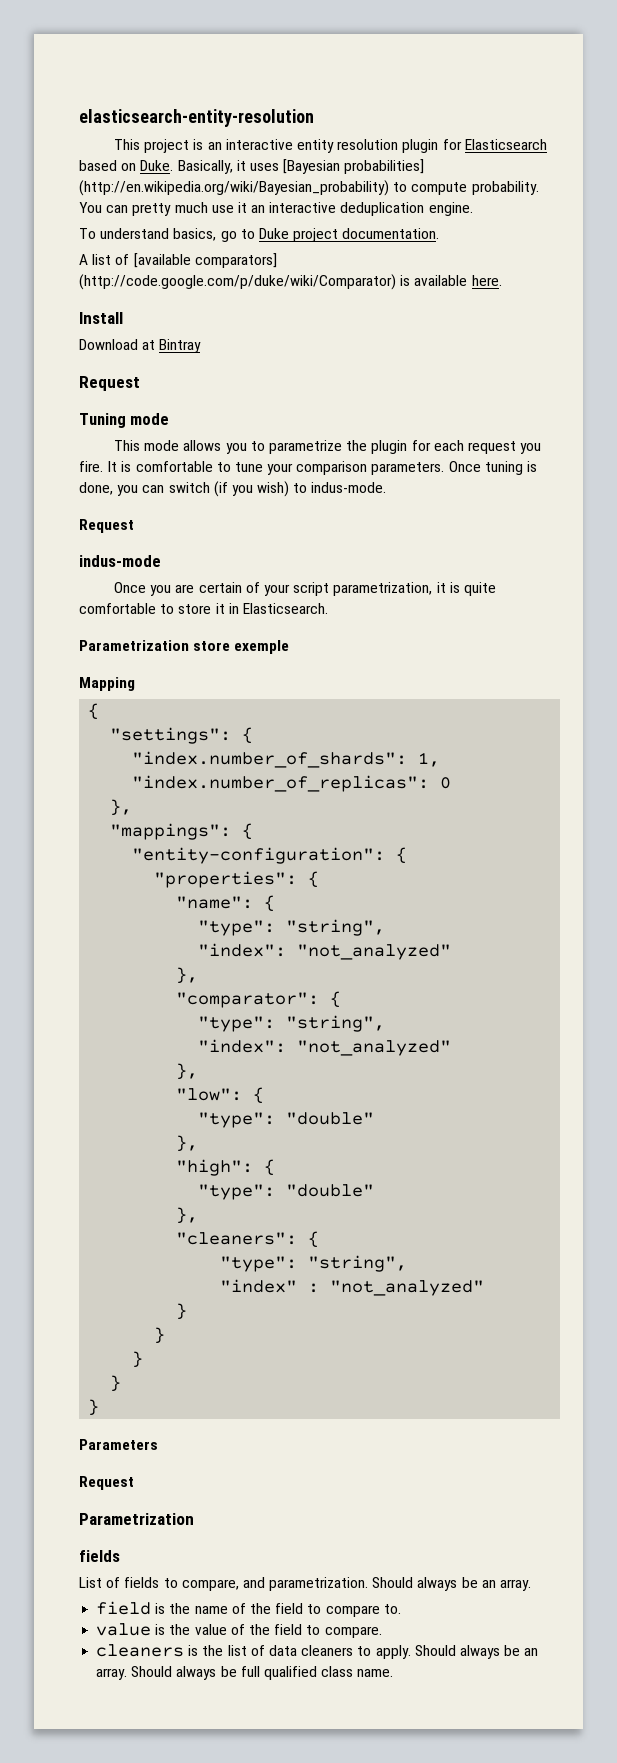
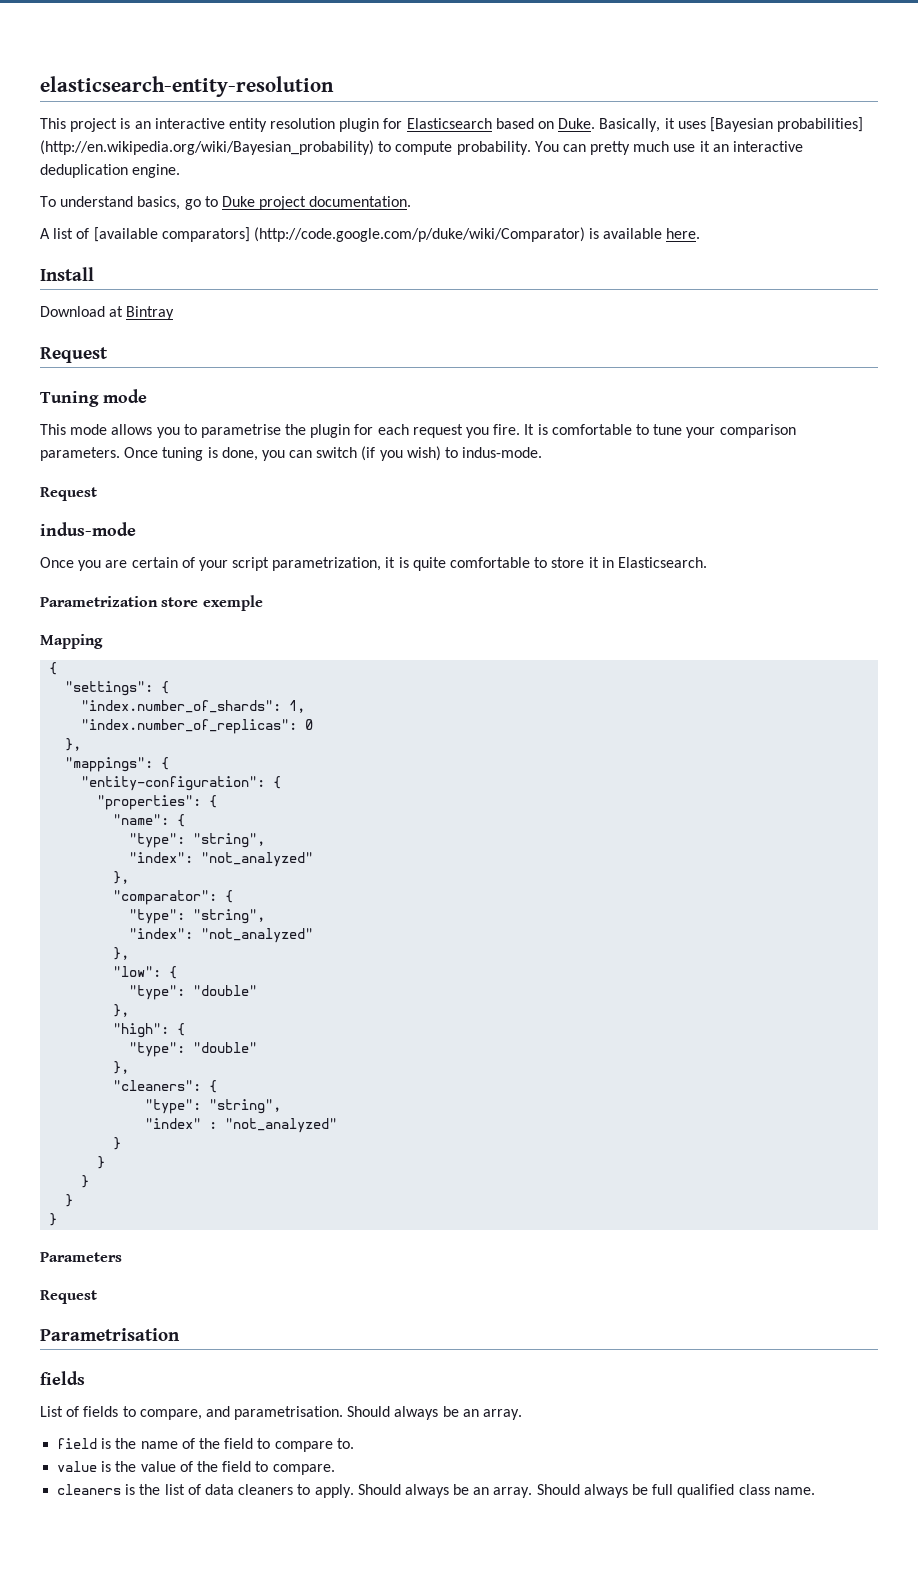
[269,440,343,454] parametrize -> [200,424,281,438] parametrise
[79,1513,194,1525] Parametrization -> [40,1328,180,1341] Parametrisation
[269,1577,369,1591] parametrization. -> [234,1406,344,1420] parametrisation.

